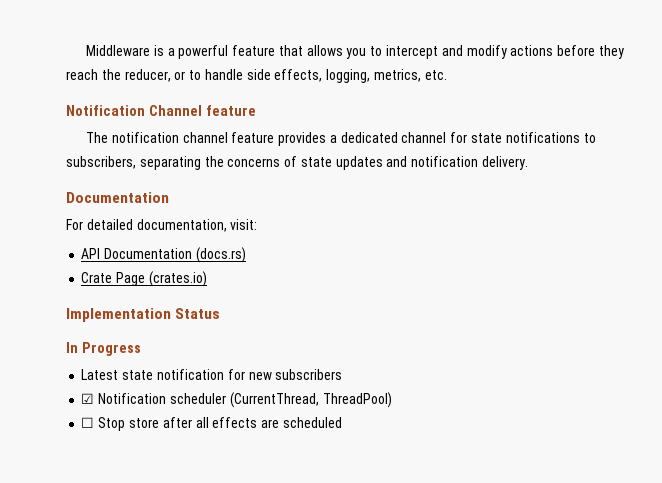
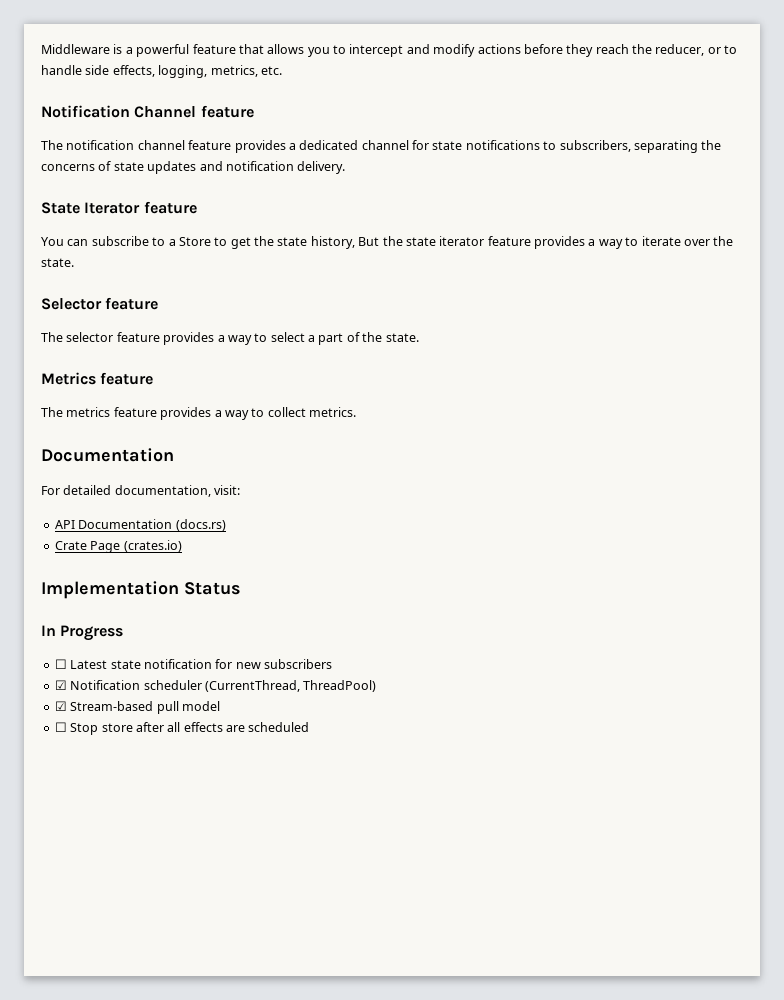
(529, 163) none -> [41,201,197,214] [41,236,734,249] [41,258,74,267] [41,297,159,310] [41,332,419,345] [41,372,154,385] [41,407,356,420] // State Iterator feature // You can subscribe to a Store to get the state history, But the state iterator feature provides a way to iterate over the state. // Selector feature // The selector feature provides a way to select a part of the state. // Metrics feature // The metrics feature provides a way to collect metrics.
(141, 349) none -> [54,659,67,669] ☐
(392, 400) none -> [54,701,220,714] // ☑ Stream-based pull model

